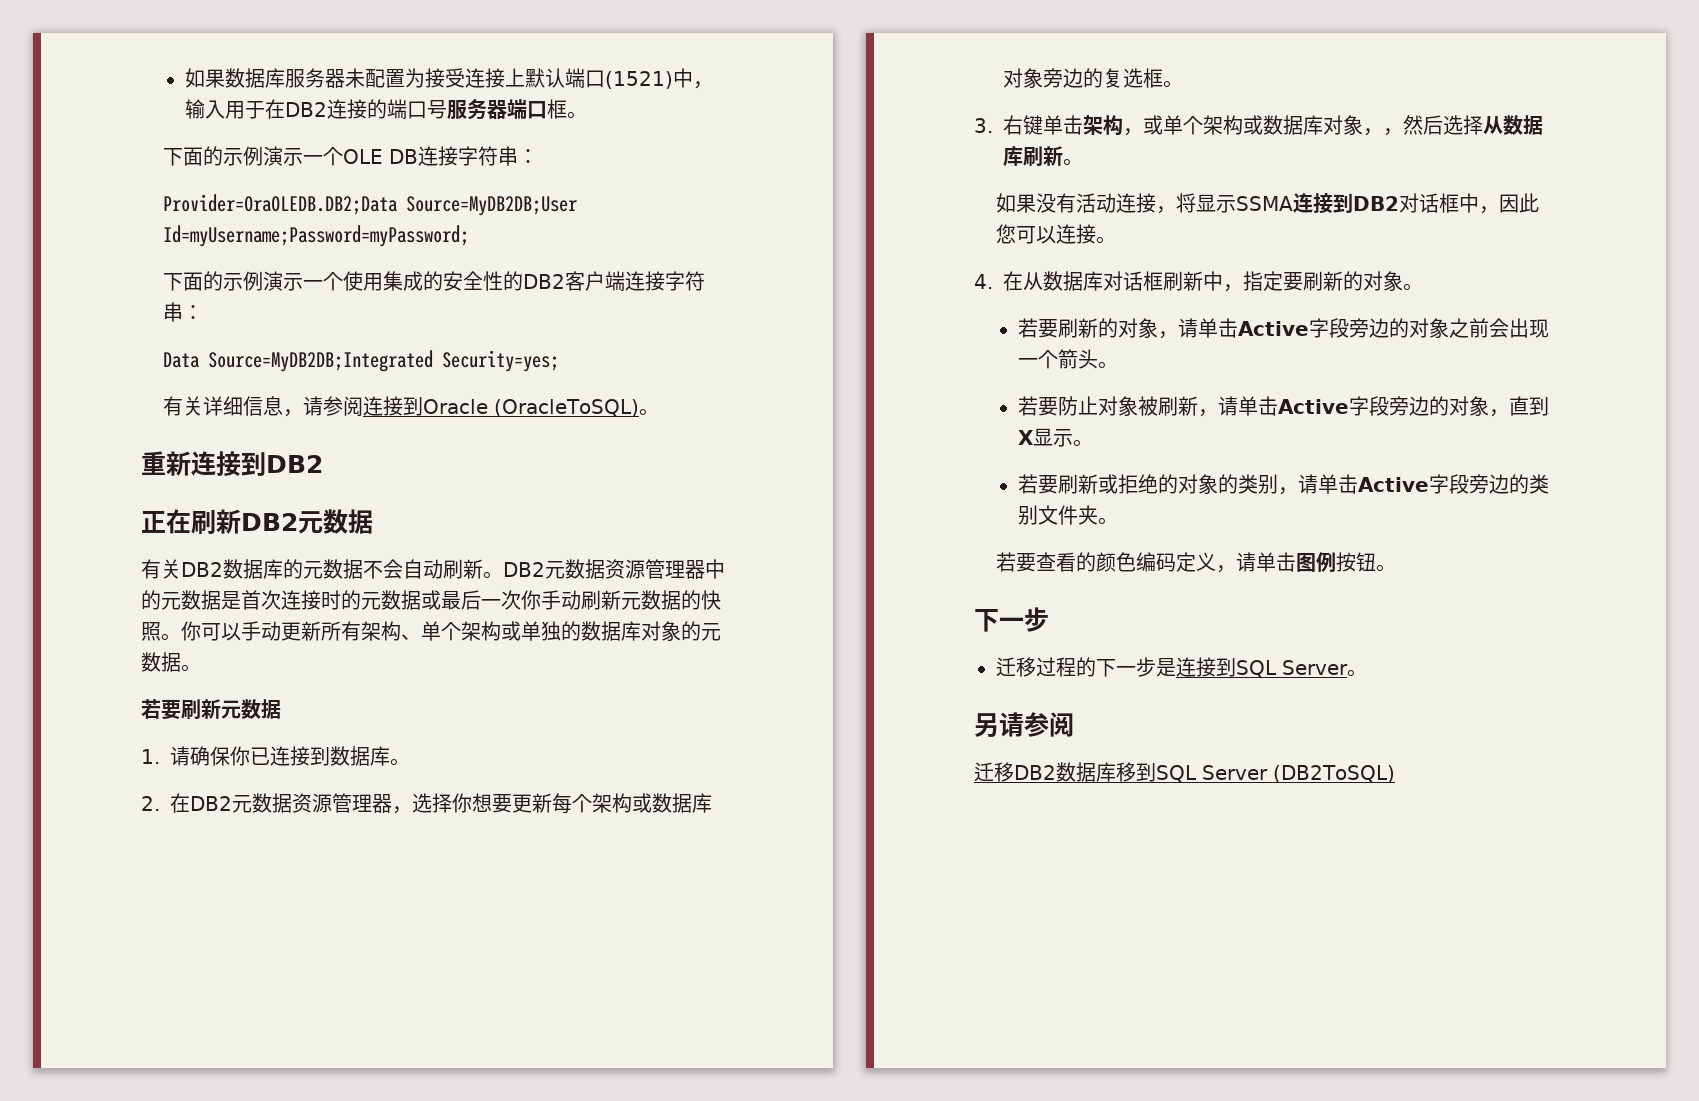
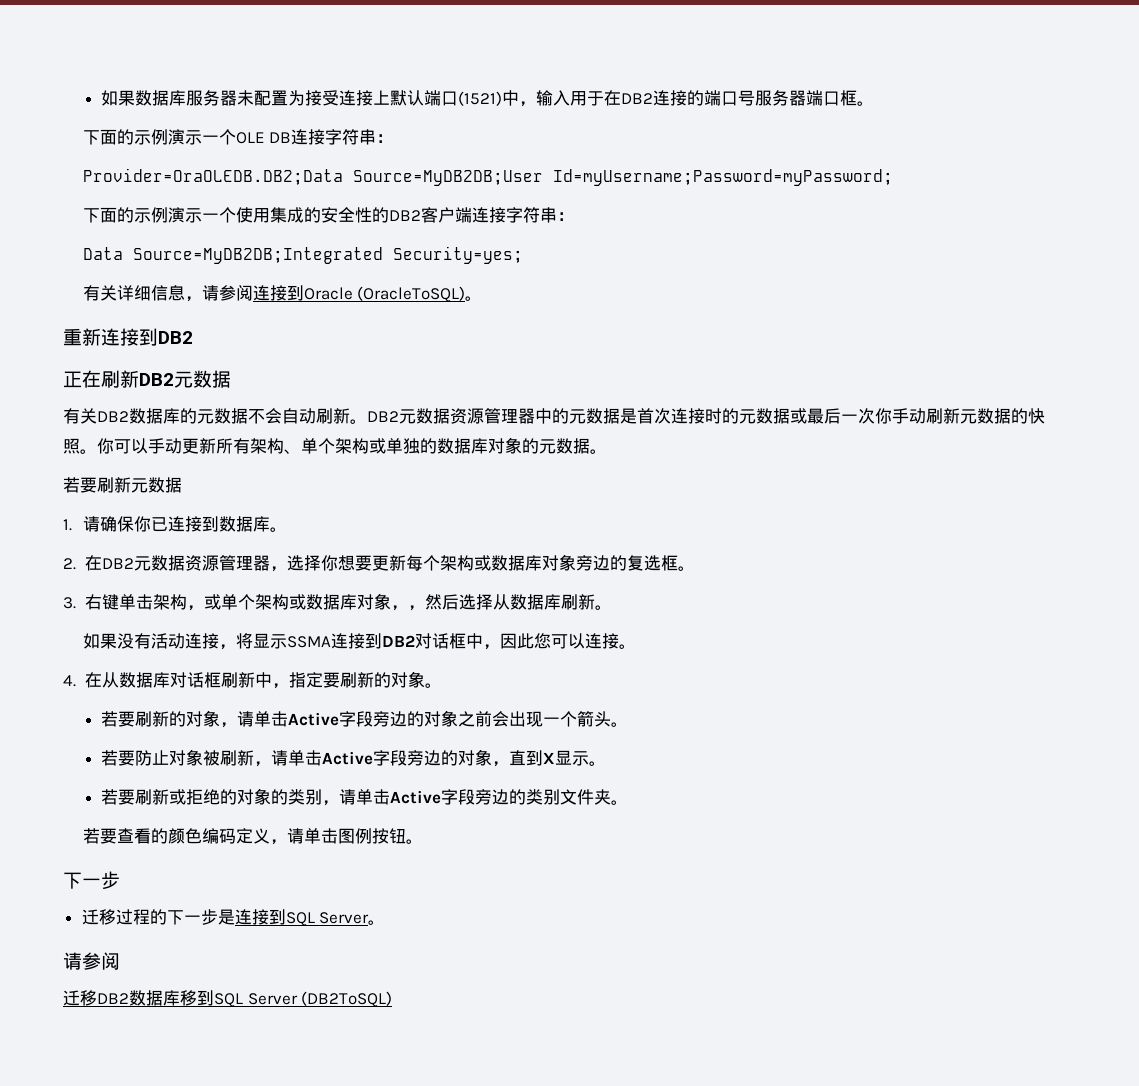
[974,713,999,737] 另 -> (386, 922) none

